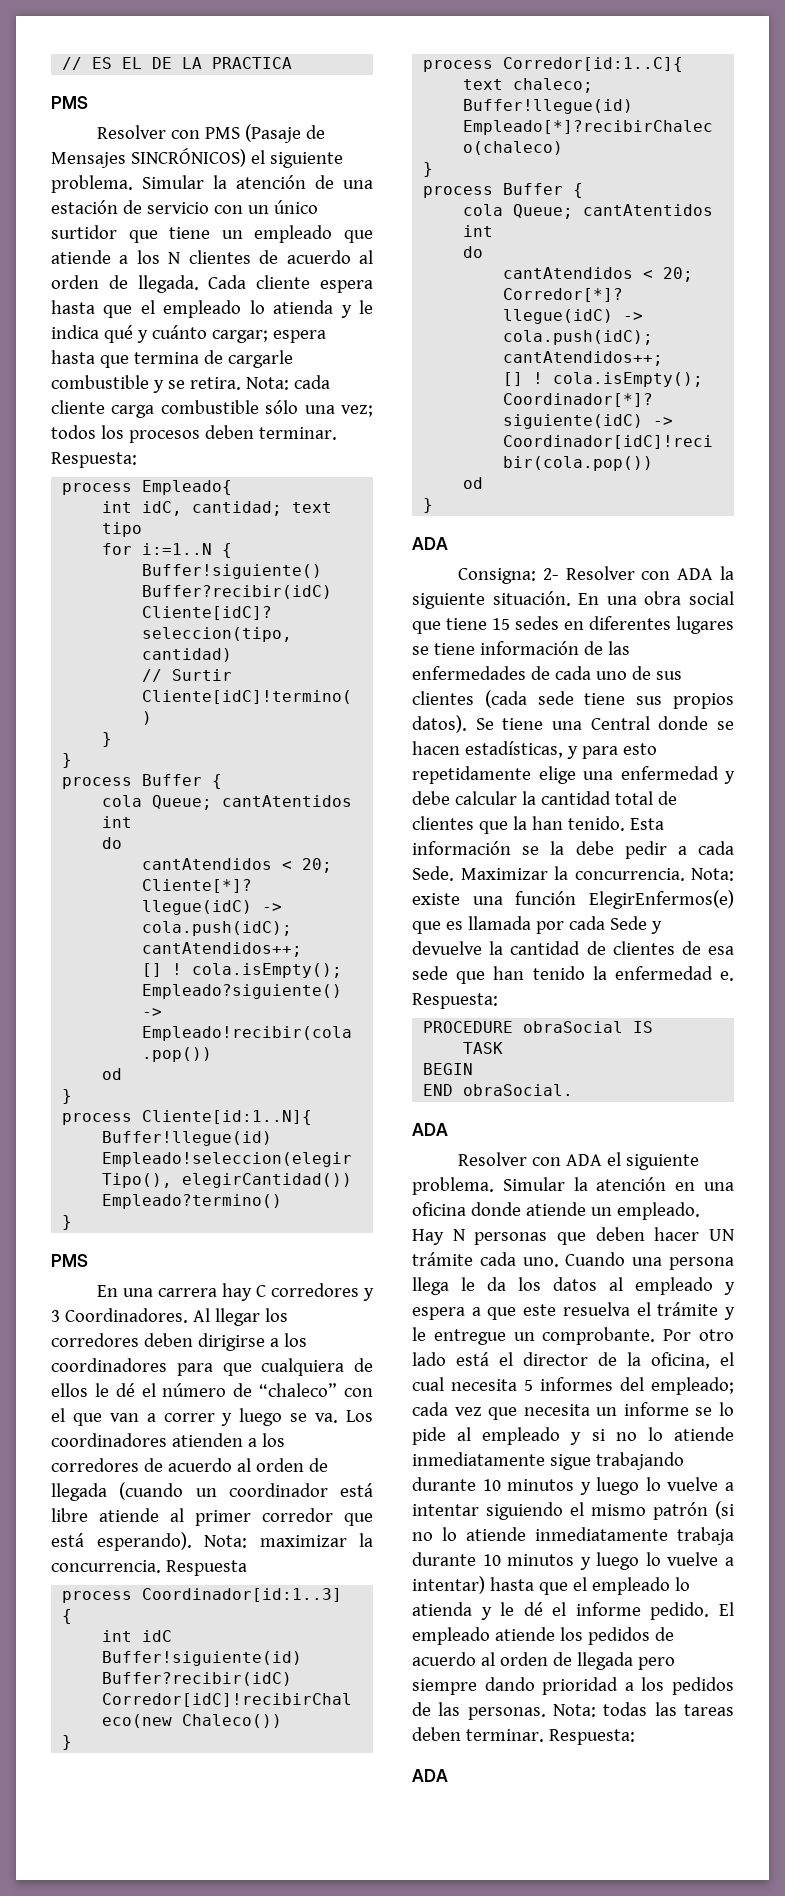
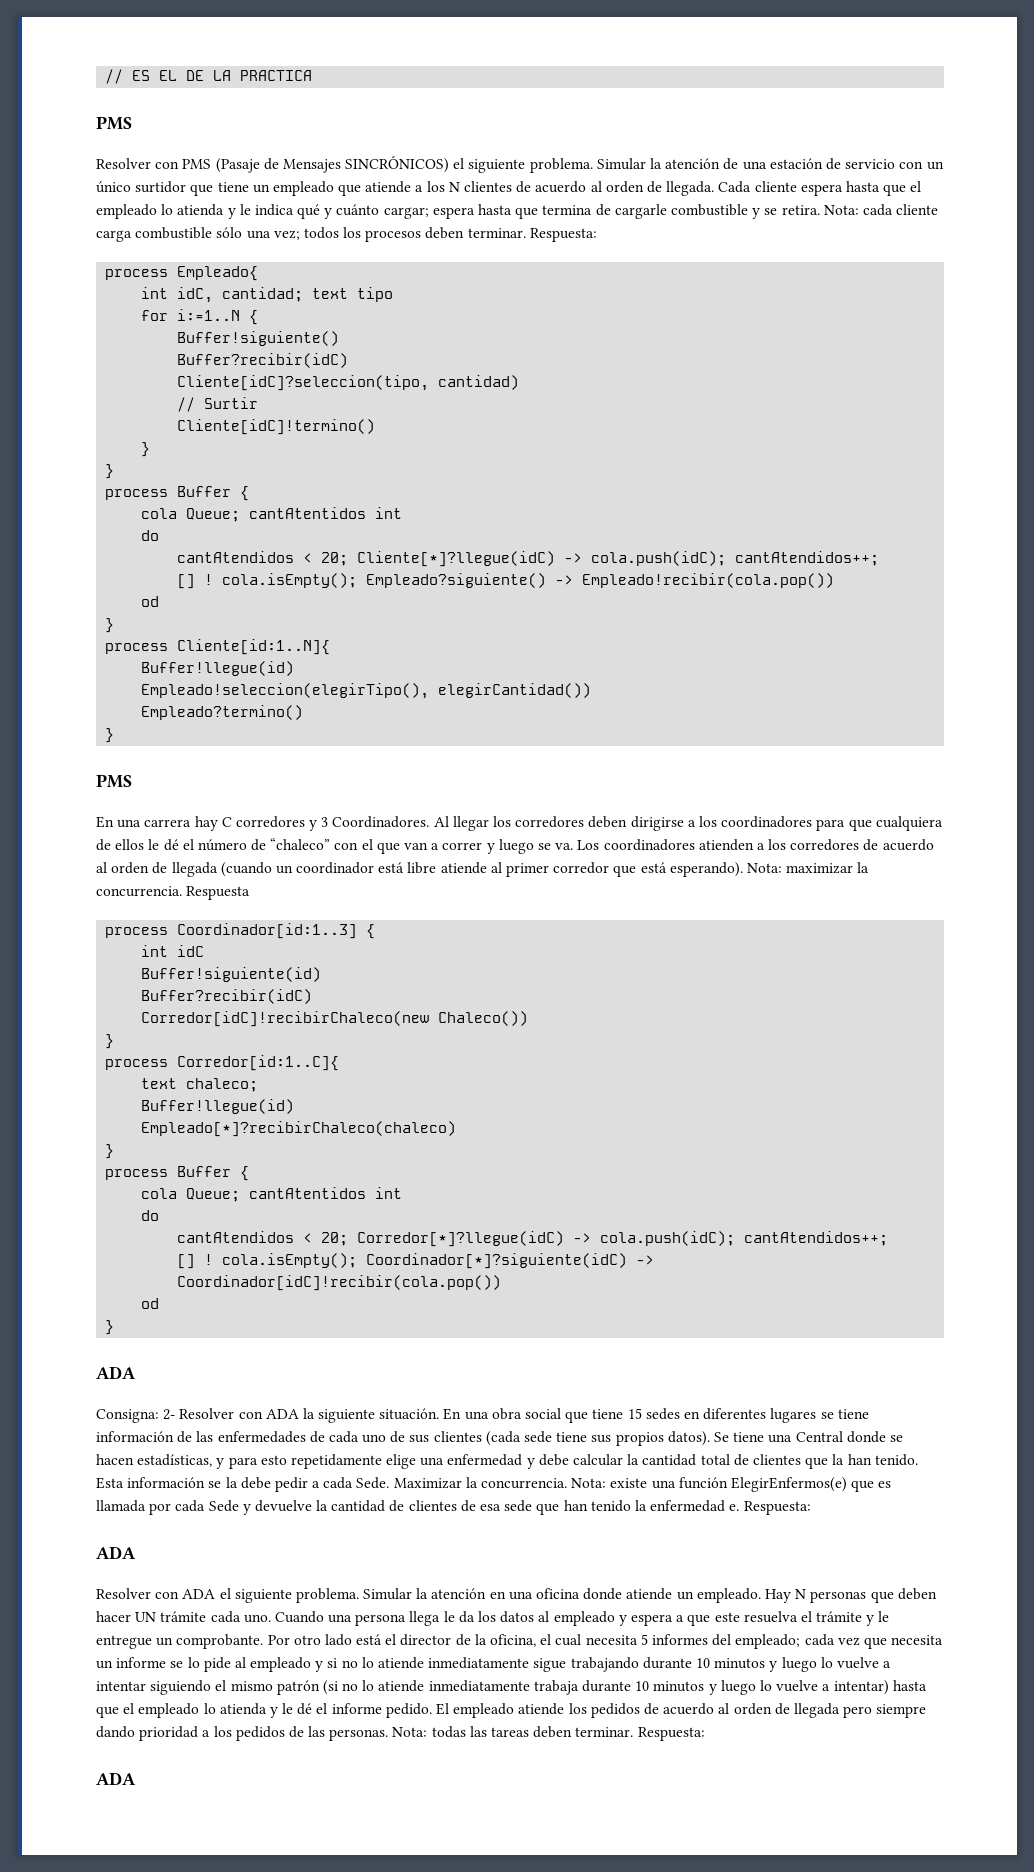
[423,1021,654,1033] [463,1042,504,1054] [423,1063,474,1075] [423,1084,574,1096] // PROCEDURE obraSocial IS // TASK // BEGIN // END obraSocial. -> (811, 1508) none

